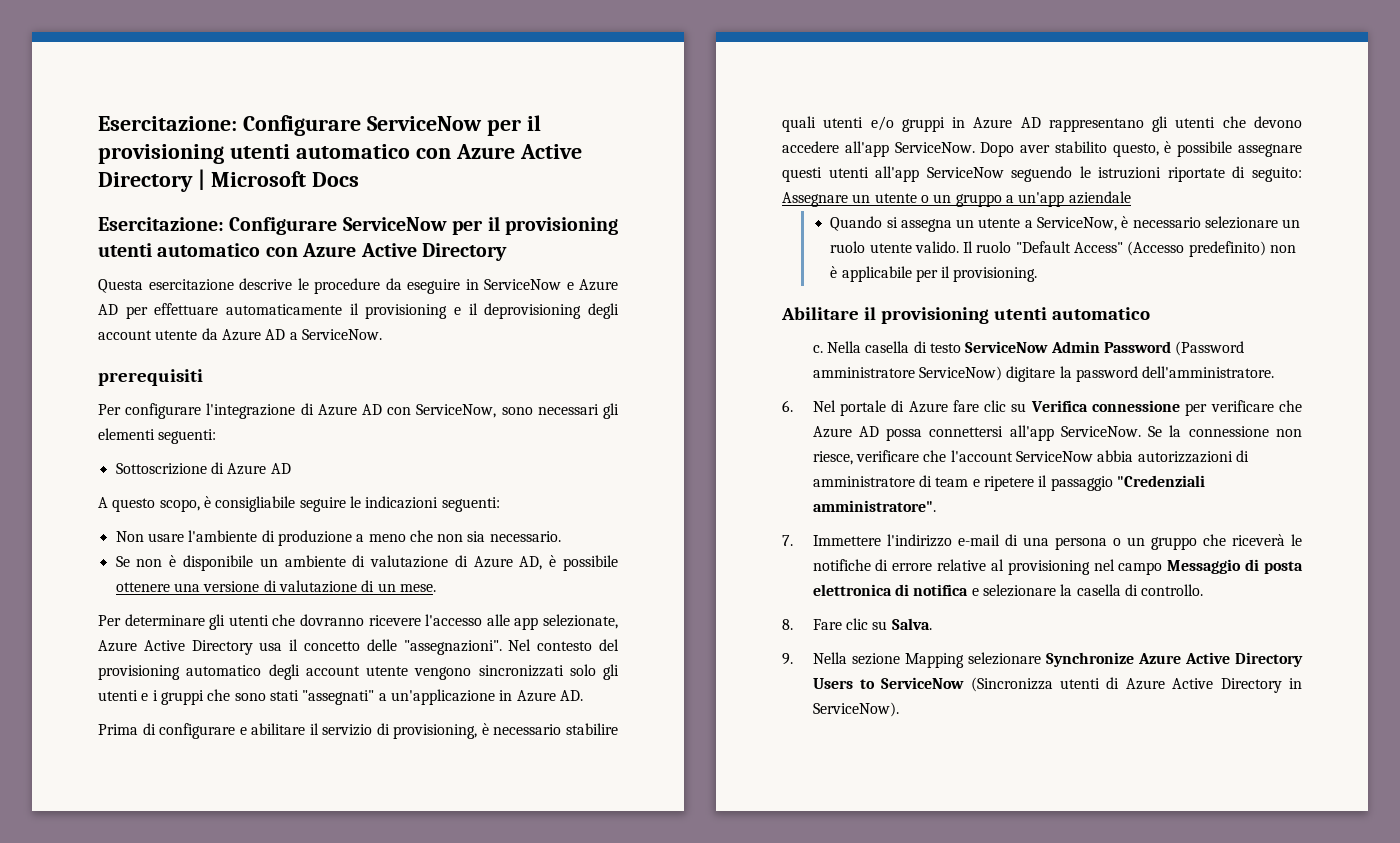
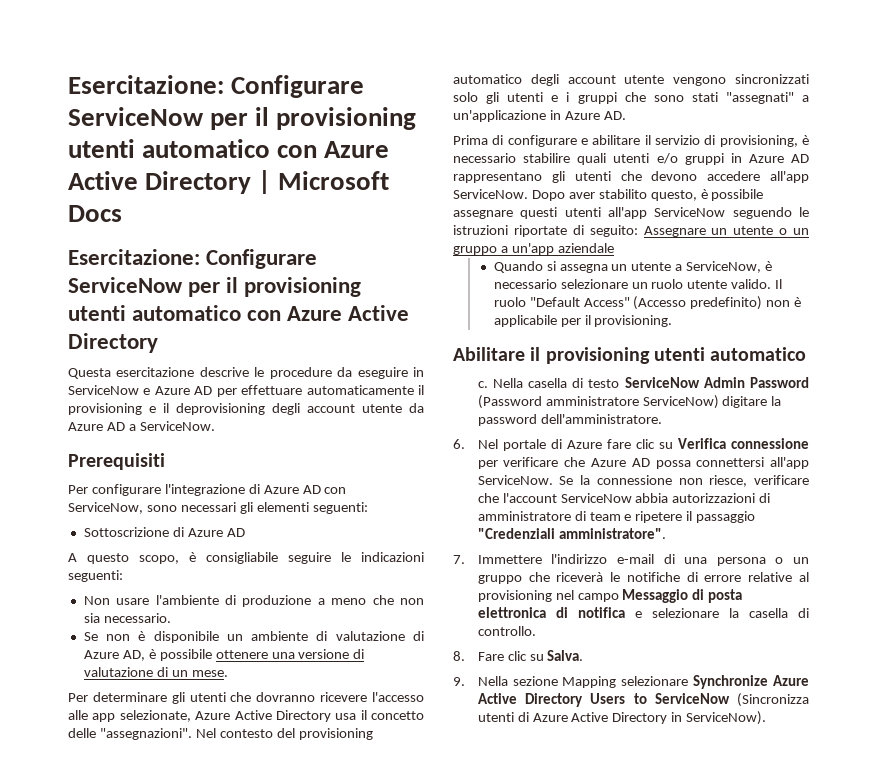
[98,369,203,386] prerequisiti -> [68,453,165,470] Prerequisiti

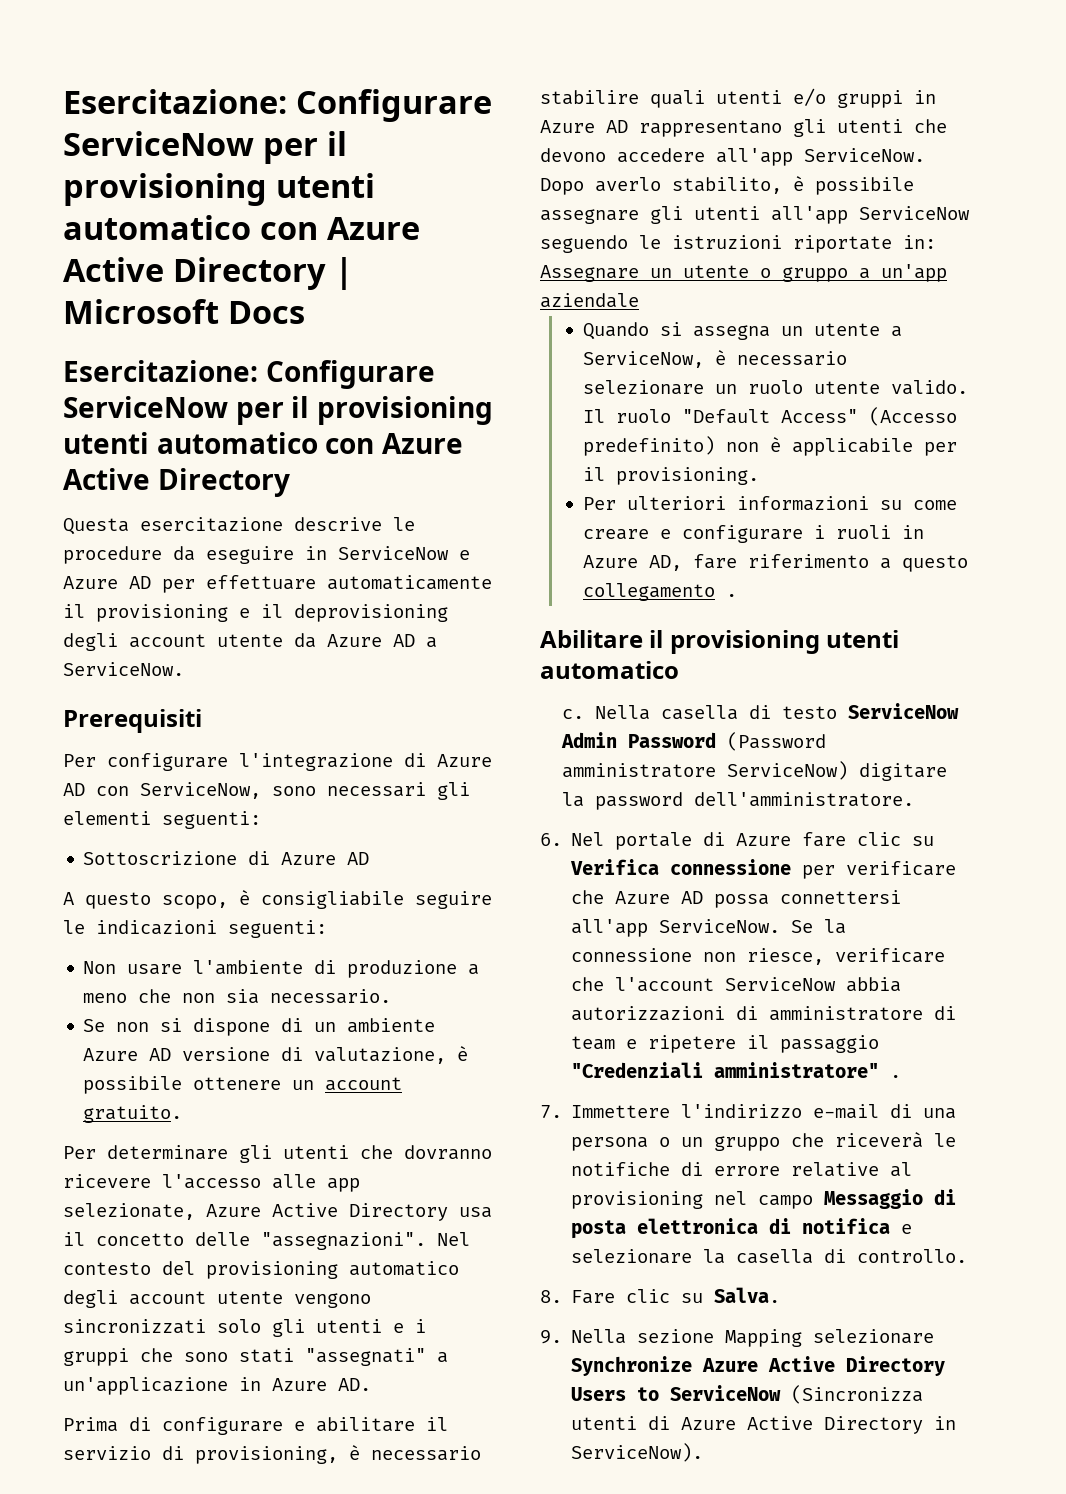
[138,631,424,643] [83,649,365,661] [83,667,228,677] è disponibile un ambiente di valutazione di Azure AD, è possibile ottenere una versione di valutazione di un mese. -> [160,1018,436,1036] [83,1046,469,1064] [83,1076,403,1094] [83,1105,183,1123] si dispone di un ambiente Azure AD versione di valutazione, è possibile ottenere un account gratuito.
[568,189,697,201] aver stabilito questo, -> [595,177,782,194] averlo stabilito,
[520,207,558,219] questi -> [650,206,683,224] gli
[572,225,638,237] di seguito: -> [903,235,936,249] in:
[793,228,809,235] un -> (771, 273) none
(673, 321) none -> [582,496,957,511] [582,525,924,543] [582,554,968,572] [582,583,737,601] // Per ulteriori informazioni su come creare e configurare i ruoli in Azure AD, fare riferimento a questo collegamento .
[558,528,666,539] amministratore". -> [714,1062,902,1078] amministratore" .

